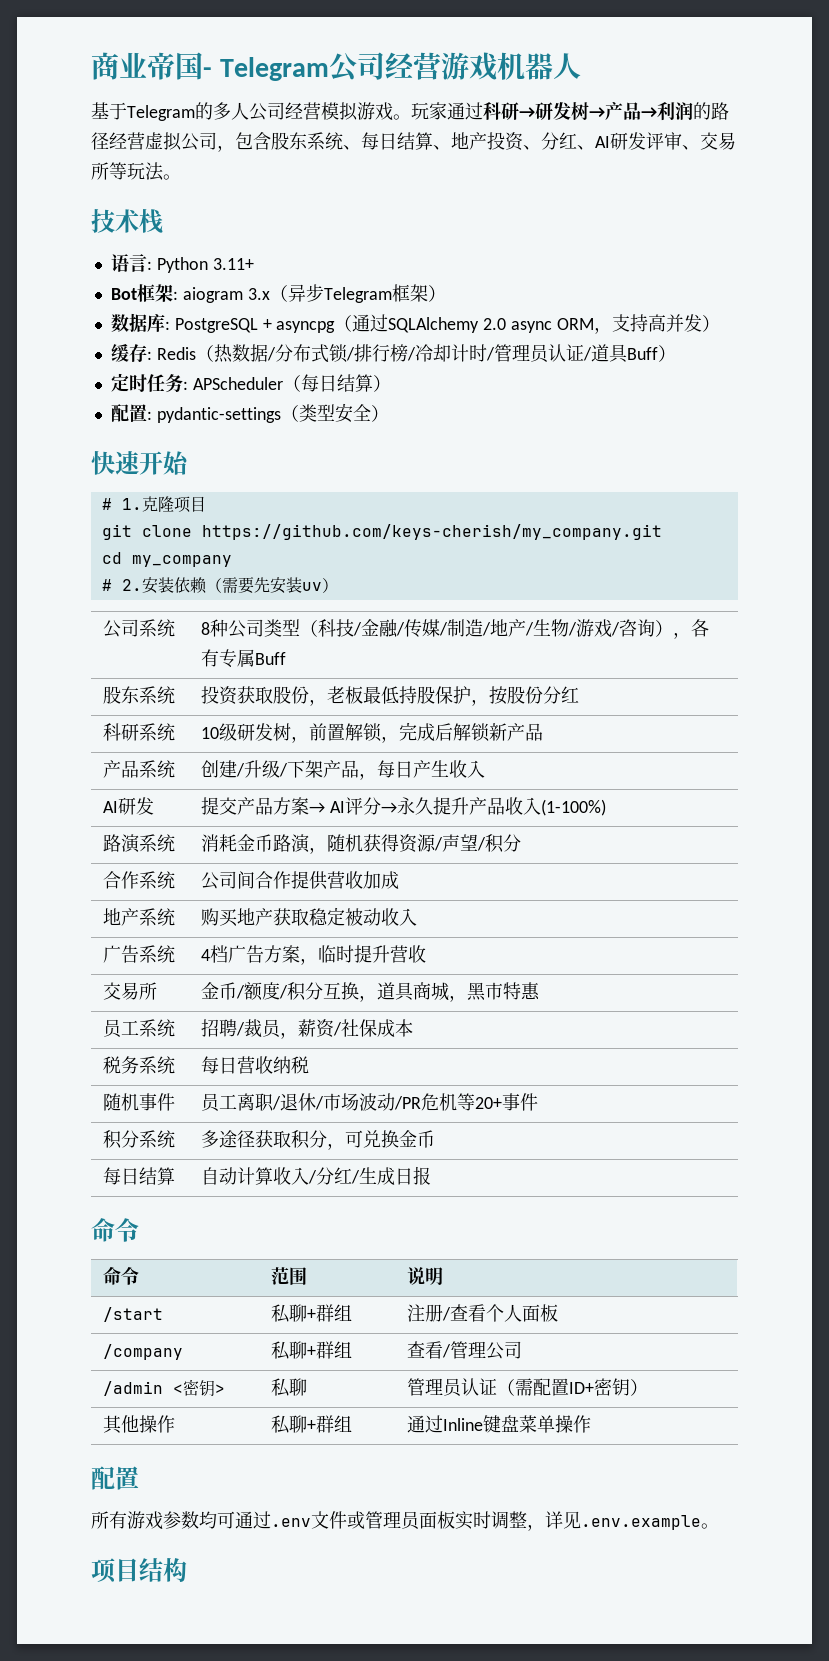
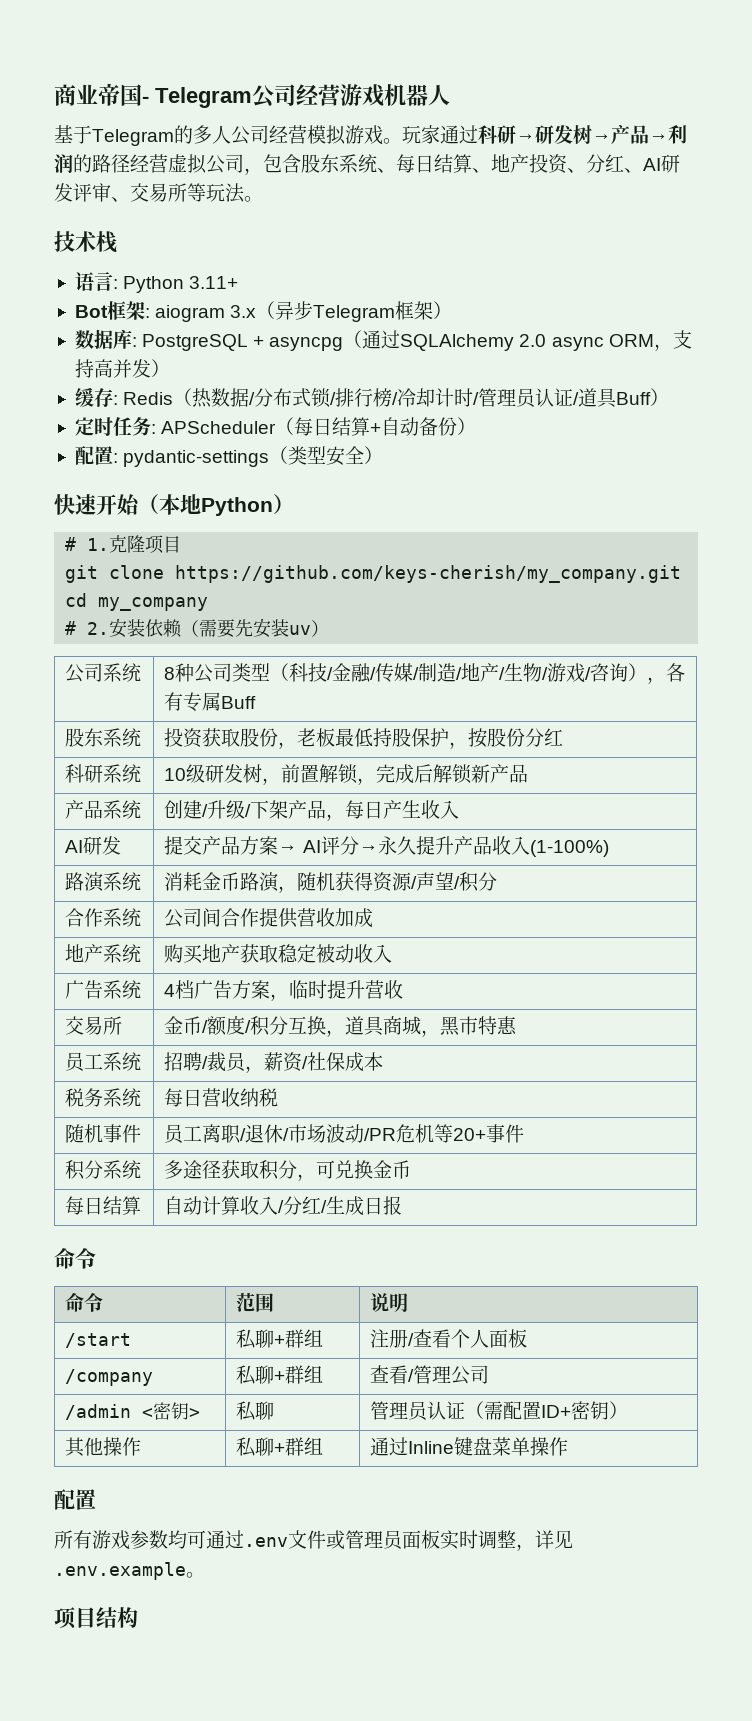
(373, 383) none -> [370,417,458,436] +自动备份
(189, 463) none -> [138,494,294,516] （本地Python）

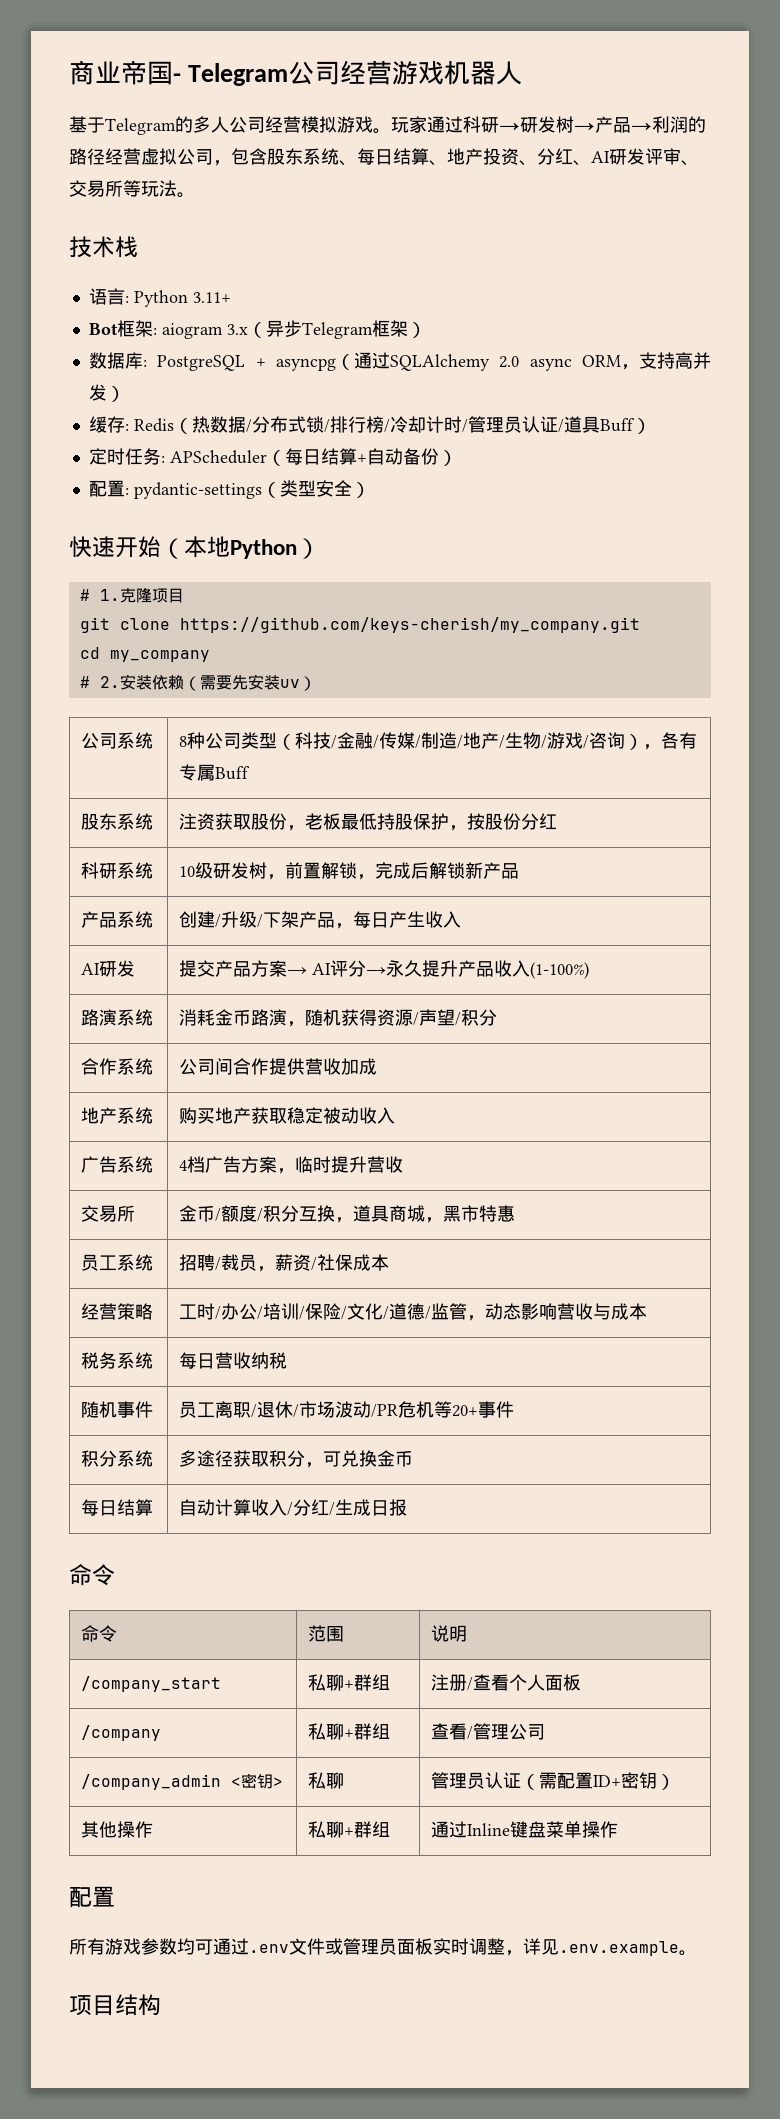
[164,728,184,747] 投 -> [179,813,198,830] 注
(384, 1061) none -> [81,1303,154,1320] [179,1303,648,1321] // 经营策略 | 工时/办公/培训/保险/文化/道德/监管，动态影响营收与成本
[65,1333,132,1348] /start -> [81,1676,222,1692] /company_start
[65,1404,132,1420] /admin -> [81,1774,222,1790] /company_admin

